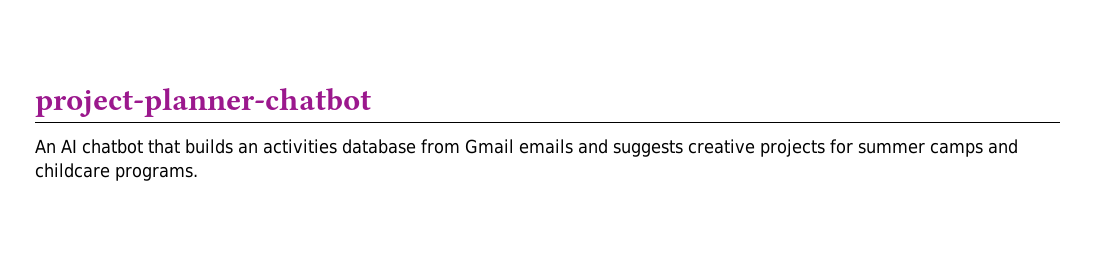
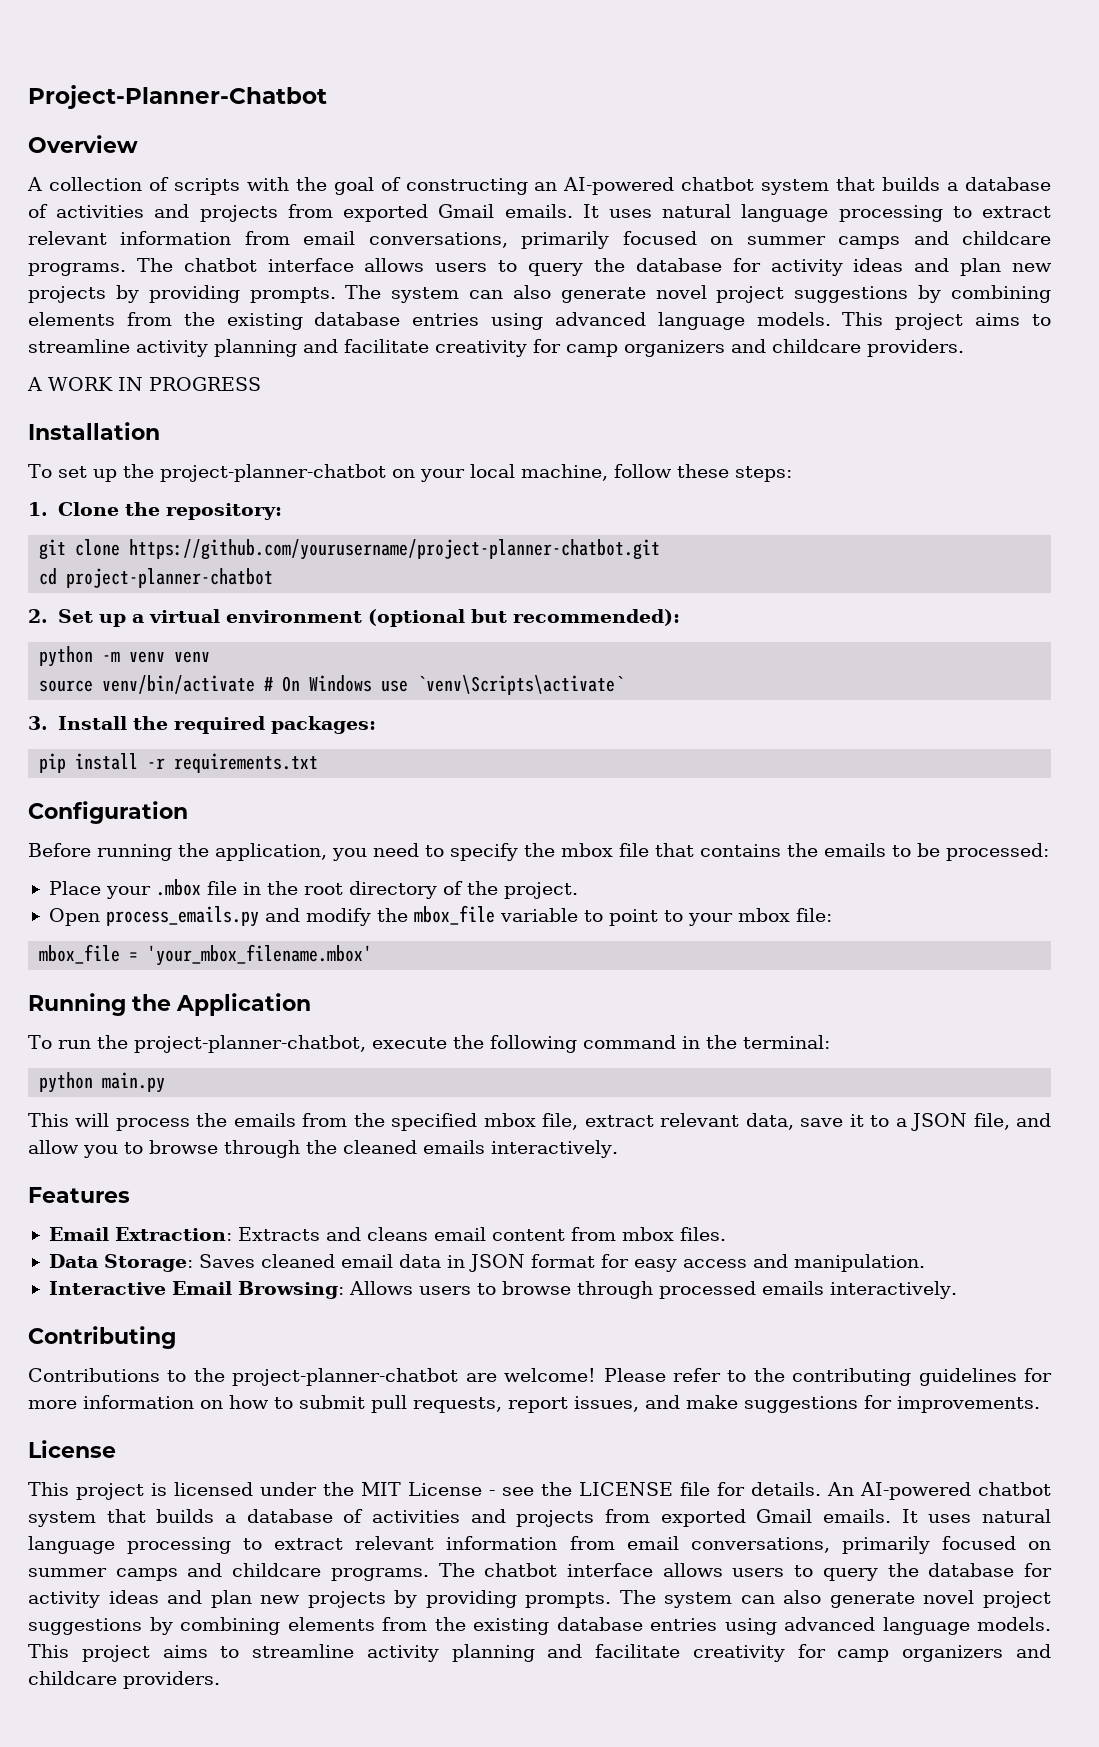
[35,88,371,117] [35,139,1018,157] [35,163,198,181] project-planner-chatbot // An AI chatbot that builds an activities database from Gmail emails and suggests creative projects for summer camps and childcare programs. -> [28,85,327,109] [28,135,138,153] [27,177,1051,195] [28,204,1051,222] [28,231,1052,249] [28,258,1052,276] [28,285,1051,303] [28,312,1051,330] [28,339,964,357] [27,377,261,391] [28,422,160,440] [28,464,792,482] [28,502,282,520] [39,539,661,560] [39,568,274,588] [28,609,680,627] [39,646,211,667] [39,675,625,695] [28,716,376,734] [39,753,319,773] [28,801,188,824] [28,843,1049,861] [48,879,578,899] [48,905,832,927] [39,944,373,966] [28,993,311,1016] [28,1035,830,1053] [39,1072,166,1093] [28,1113,1052,1131] [28,1140,618,1158] [28,1187,130,1203] [48,1227,726,1241] [48,1254,925,1272] [48,1281,957,1299] [28,1326,176,1349] [28,1368,1052,1386] [28,1395,1040,1413] [28,1440,116,1458] [28,1482,1051,1500] [28,1509,1051,1527] [28,1536,1051,1554] [28,1563,1052,1581] [28,1590,1051,1608] [28,1617,1051,1635] [28,1644,1051,1662] [28,1671,220,1689] Project-Planner-Chatbot // Overview // A collection of scripts with the goal of constructing an AI-powered chatbot system that builds a database of activities and projects from exported Gmail emails. It uses natural language processing to extract relevant information from email conversations, primarily focused on summer camps and childcare programs. The chatbot interface allows users to query the database for activity ideas and plan new projects by providing prompts. The system can also generate novel project suggestions by combining elements from the existing database entries using advanced language models. This project aims to streamline activity planning and facilitate creativity for camp organizers and childcare providers. // A WORK IN PROGRESS // Installation // To set up the project-planner-chatbot on your local machine, follow these steps: // 1. Clone the repository: // git clone https://github.com/yourusername/project-planner-chatbot.git // cd project-planner-chatbot // 2. Set up a virtual environment (optional but recommended): // python -m venv venv // source venv/bin/activate # On Windows use `venv\Scripts\activate` // 3. Install the required packages: // pip install -r requirements.txt // Configuration // Before running the application, you need to specify the mbox file that contains the emails to be processed: // Place your .mbox file in the root directory of the project. // Open process_emails.py and modify the mbox_file variable to point to your mbox file: // mbox_file = 'your_mbox_filename.mbox' // Running the Application // To run the project-planner-chatbot, execute the following command in the terminal: // python main.py // This will process the emails from the specified mbox file, extract relevant data, save it to a JSON file, and allow you to browse through the cleaned emails interactively. // Features // Email Extraction: Extracts and cleans email content from mbox files. // Data Storage: Saves cleaned email data in JSON format for easy access and manipulation. // Interactive Email Browsing: Allows users to browse through processed emails interactively. // Contributing // Contributions to the project-planner-chatbot are welcome! Please refer to the contributing guidelines for more information on how to submit pull requests, report issues, and make suggestions for improvements. // License // This project is licensed under the MIT License - see the LICENSE file for details. An AI-powered chatbot system that builds a database of activities and projects from exported Gmail emails. It uses natural language processing to extract relevant information from email conversations, primarily focused on summer camps and childcare programs. The chatbot interface allows users to query the database for activity ideas and plan new projects by providing prompts. The system can also generate novel project suggestions by combining elements from the existing database entries using advanced language models. This project aims to streamline activity planning and facilitate creativity for camp organizers and childcare providers.

